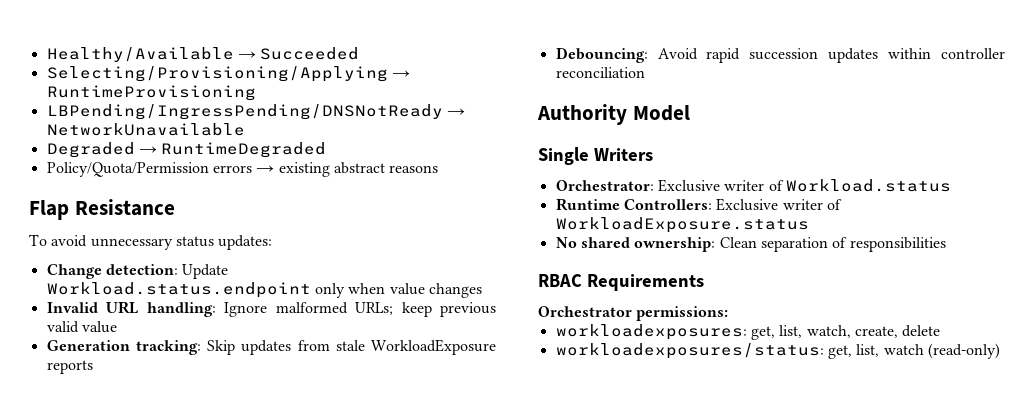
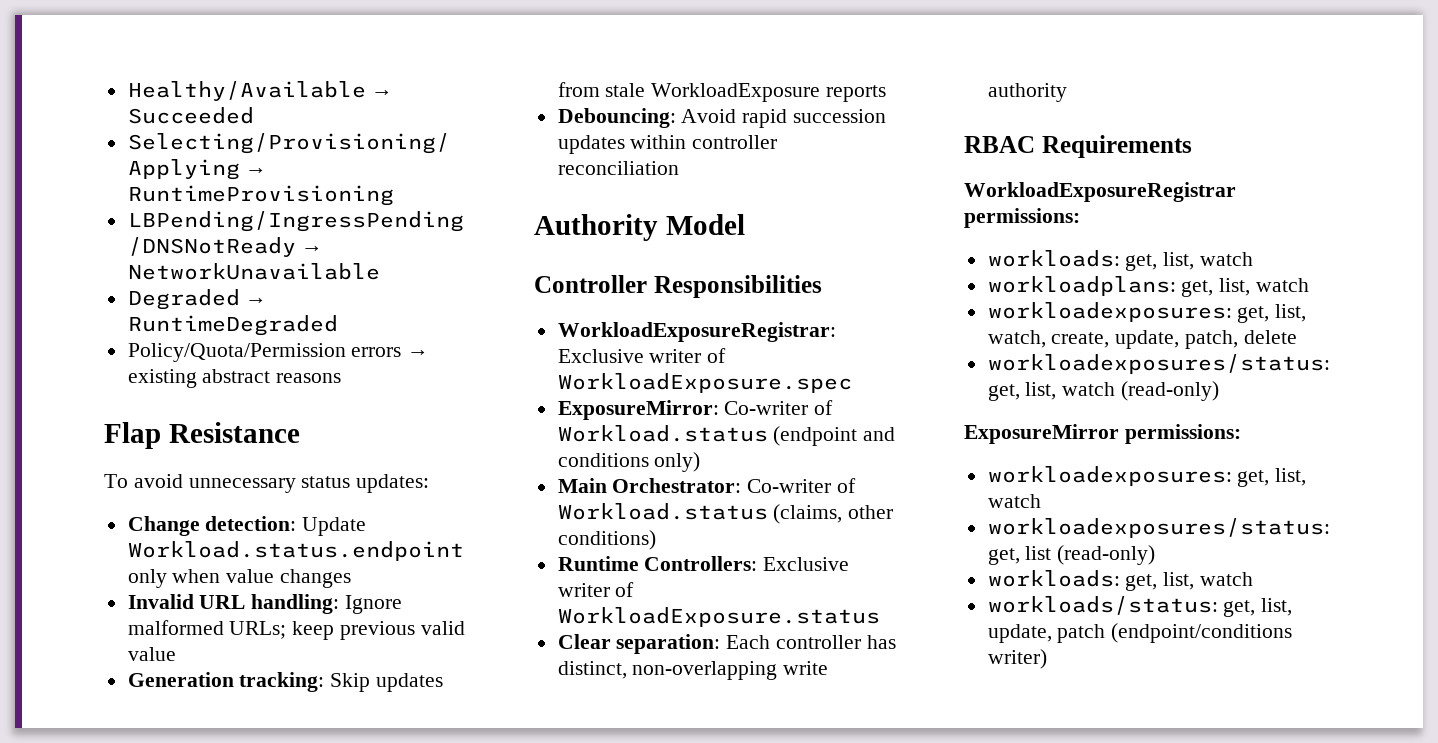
[538,147,653,165] [555,179,951,192] Single Writers // Orchestrator: Exclusive writer of Workload.status -> [534,275,822,298] [557,322,836,342] [557,348,727,363] [557,373,852,393] [557,400,834,420] [557,425,896,446] [557,452,701,472] [557,478,857,493] [557,503,894,524] [557,530,656,550] Controller Responsibilities // WorkloadExposureRegistrar: Exclusive writer of WorkloadExposure.spec // ExposureMirror: Co-writer of Workload.status (endpoint and conditions only) // Main Orchestrator: Co-writer of Workload.status (claims, other conditions)
[555,237,946,252] No shared ownership: Clean separation of responsibilities -> [557,634,896,654] [557,661,829,680] [987,83,1067,102] Clear separation: Each controller has distinct, non-overlapping write authority
[538,306,729,321] Orchestrator permissions: -> [964,182,1236,202] [964,208,1080,228] [987,250,1254,271] [987,276,1310,297] WorkloadExposureRegistrar permissions: // workloads: get, list, watch // workloadplans: get, list, watch
(898, 332) none -> [1115,330,1239,349] update, patch,
(1000, 351) none -> [964,424,1241,444] [987,466,1307,487] [987,494,1041,508] [987,518,1330,538] [987,545,1156,565] [987,570,1254,591] [987,596,1293,617] [987,623,1293,643] [987,649,1047,669] // ExposureMirror permissions: // workloadexposures: get, list, watch // workloadexposures/status: get, list (read-only) // workloads: get, list, watch // workloads/status: get, list, update, patch (endpoint/conditions writer)

